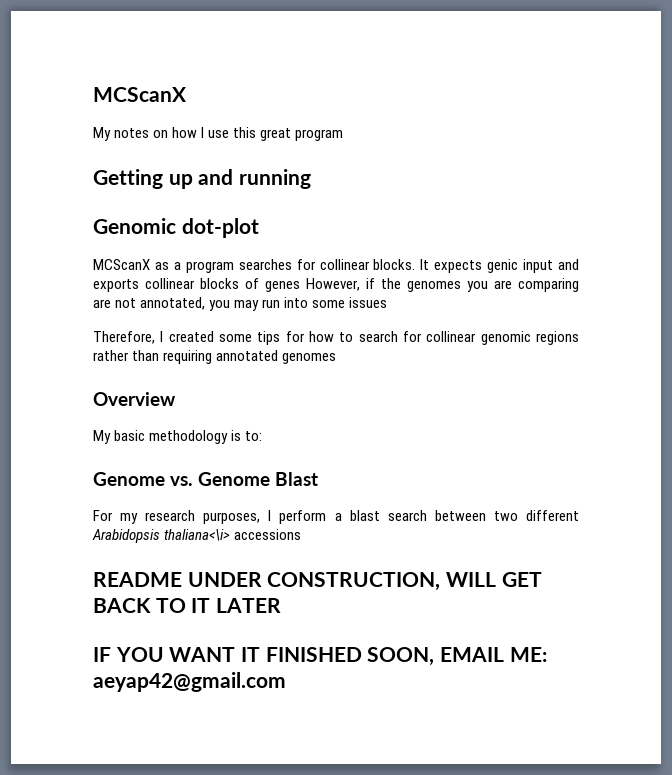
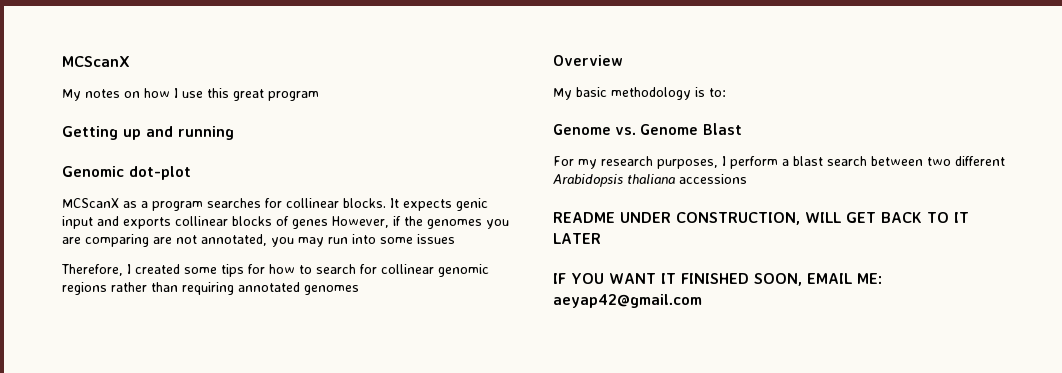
[164,529,231,541] thaliana<\i> -> [627,174,675,184] thaliana

